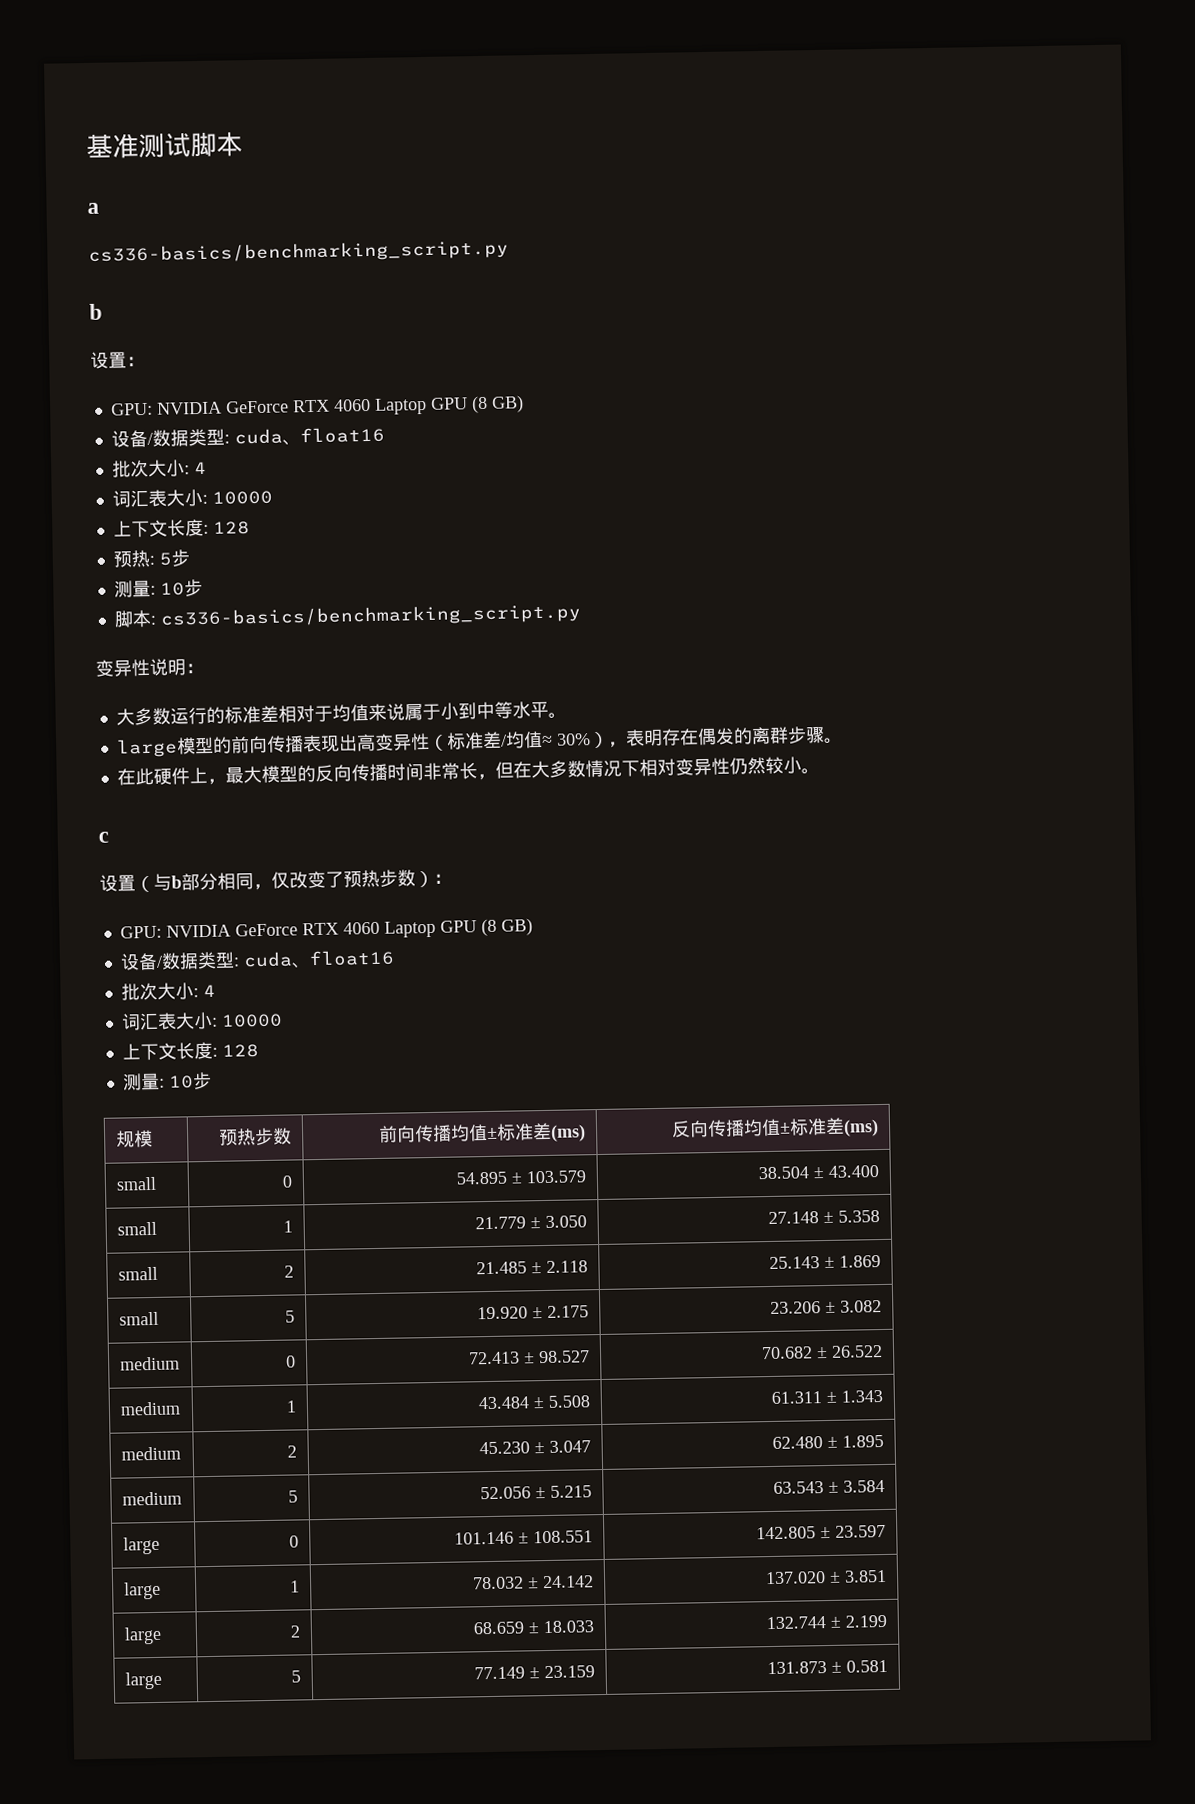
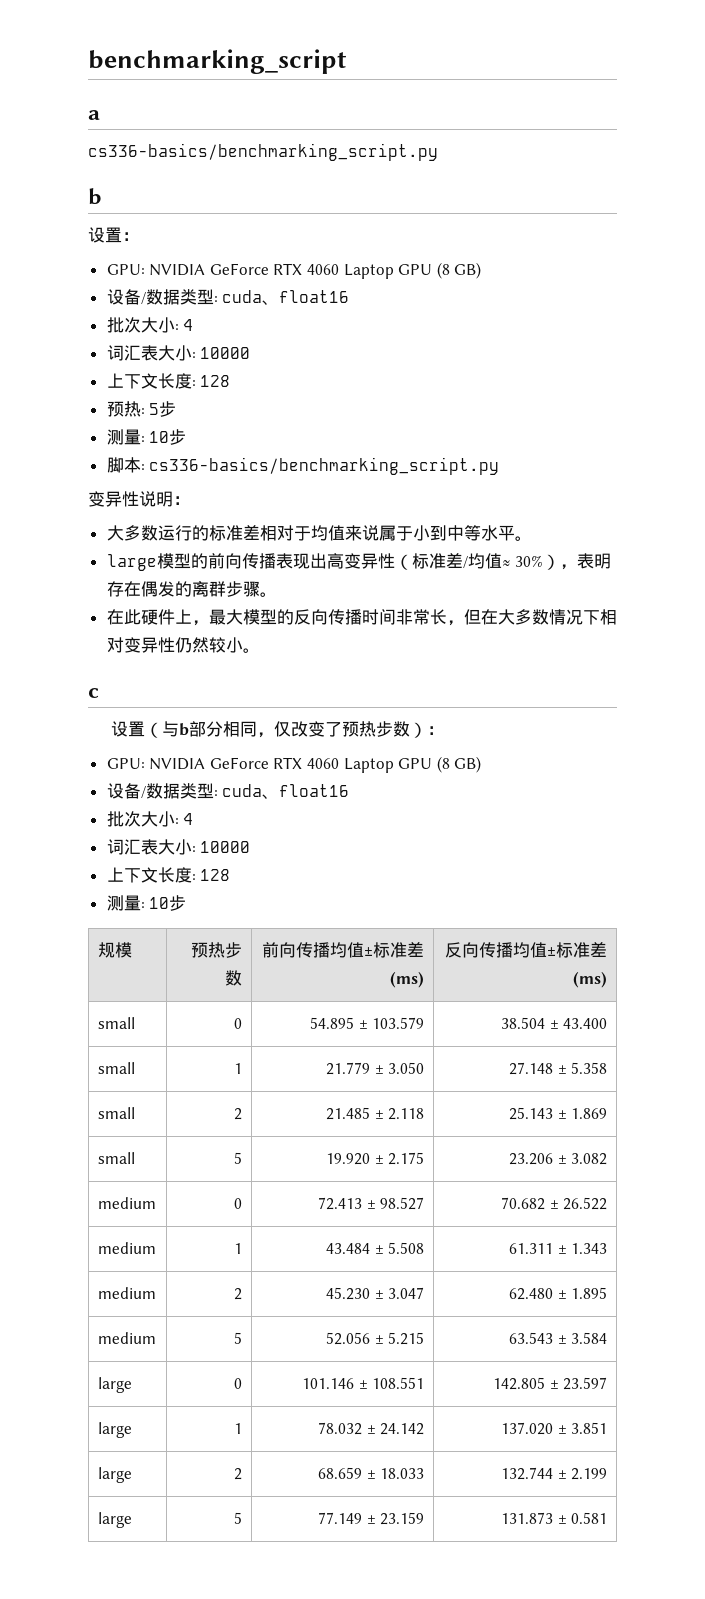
[86,131,243,159] 基准测试脚本 -> [88,49,347,74] benchmarking_script

